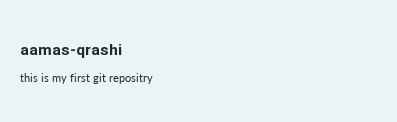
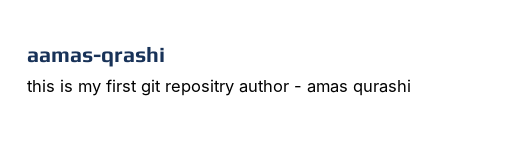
(153, 78) none -> [239,79,411,96] author - amas qurashi

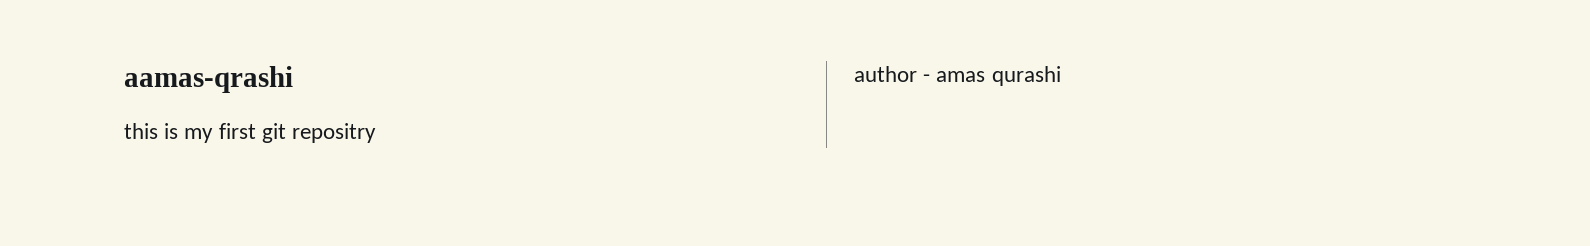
(234, 87) none -> (377, 133) //

